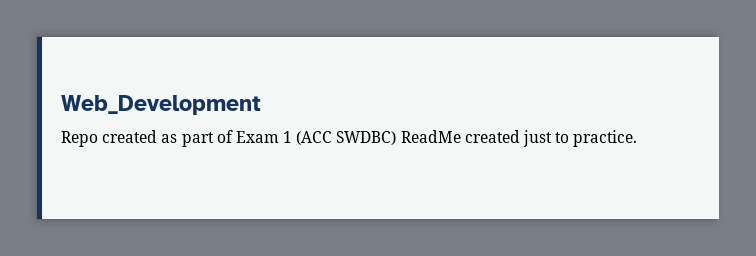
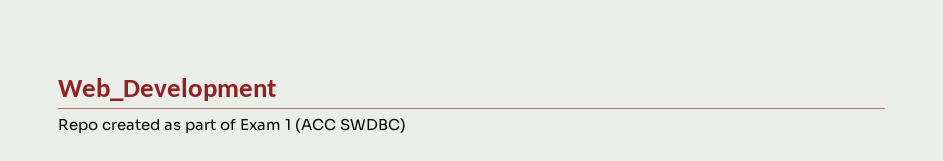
[400,130,638,147] ReadMe created just to practice. -> (407, 125) none

